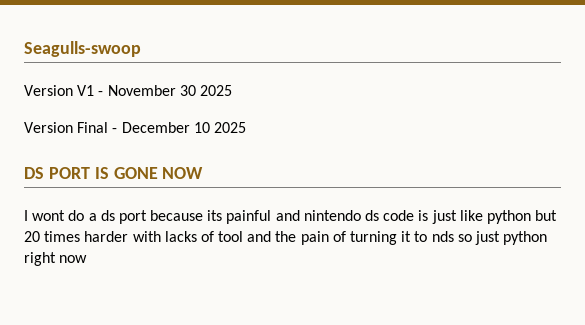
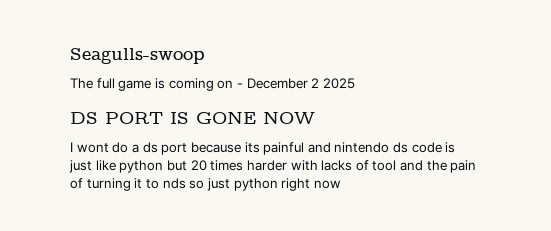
[24,85,232,96] [24,122,109,133] Version V1 - November 30 2025 // Version Final -> [70,78,234,91] The full game is coming on
[193,122,210,133] 10 -> [311,78,320,88] 2

